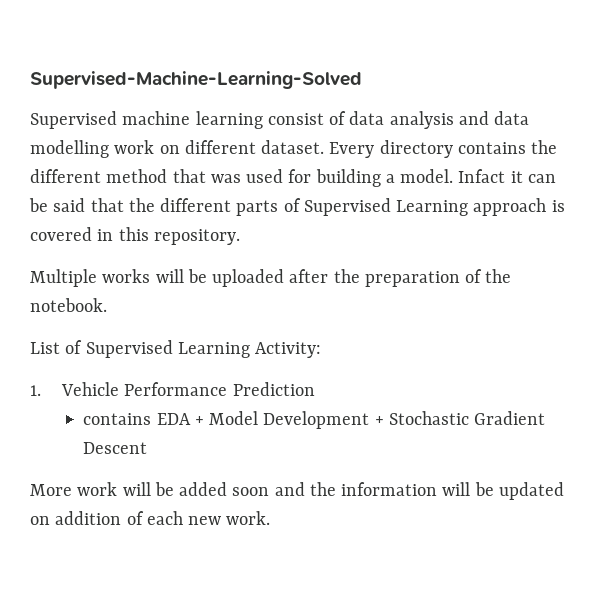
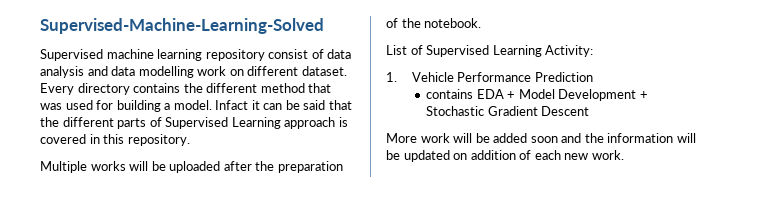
(263, 120) none -> [205,49,265,61] repository

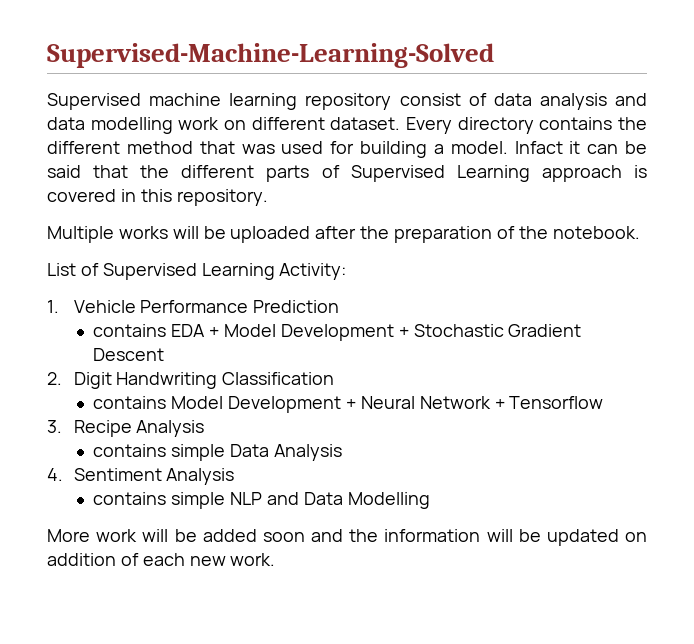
(590, 111) none -> [47,372,335,389] [93,396,604,413] [47,420,205,437] [93,444,342,461] [47,468,235,485] [93,492,430,509] // 2. Digit Handwriting Classification // contains Model Development + Neural Network + Tensorflow // 3. Recipe Analysis // contains simple Data Analysis // 4. Sentiment Analysis // contains simple NLP and Data Modelling

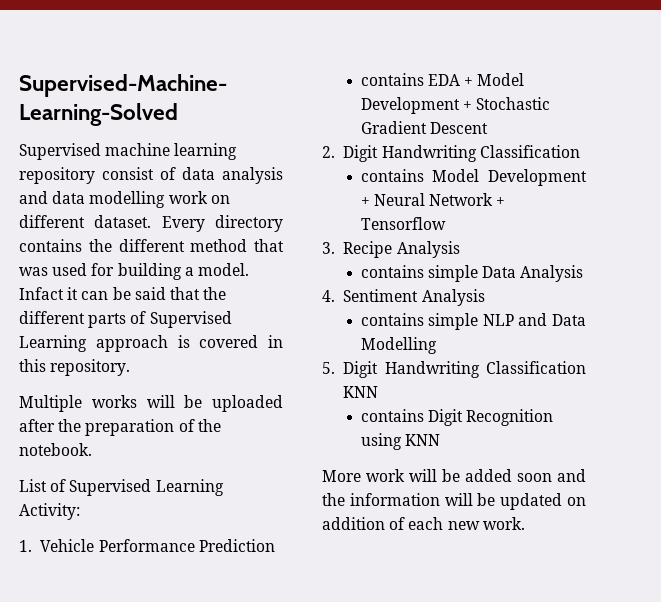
(430, 500) none -> [322,361,586,378] [343,386,379,398] [360,409,553,426] [360,433,440,450] // 5. Digit Handwriting Classification KNN // contains Digit Recognition using KNN

